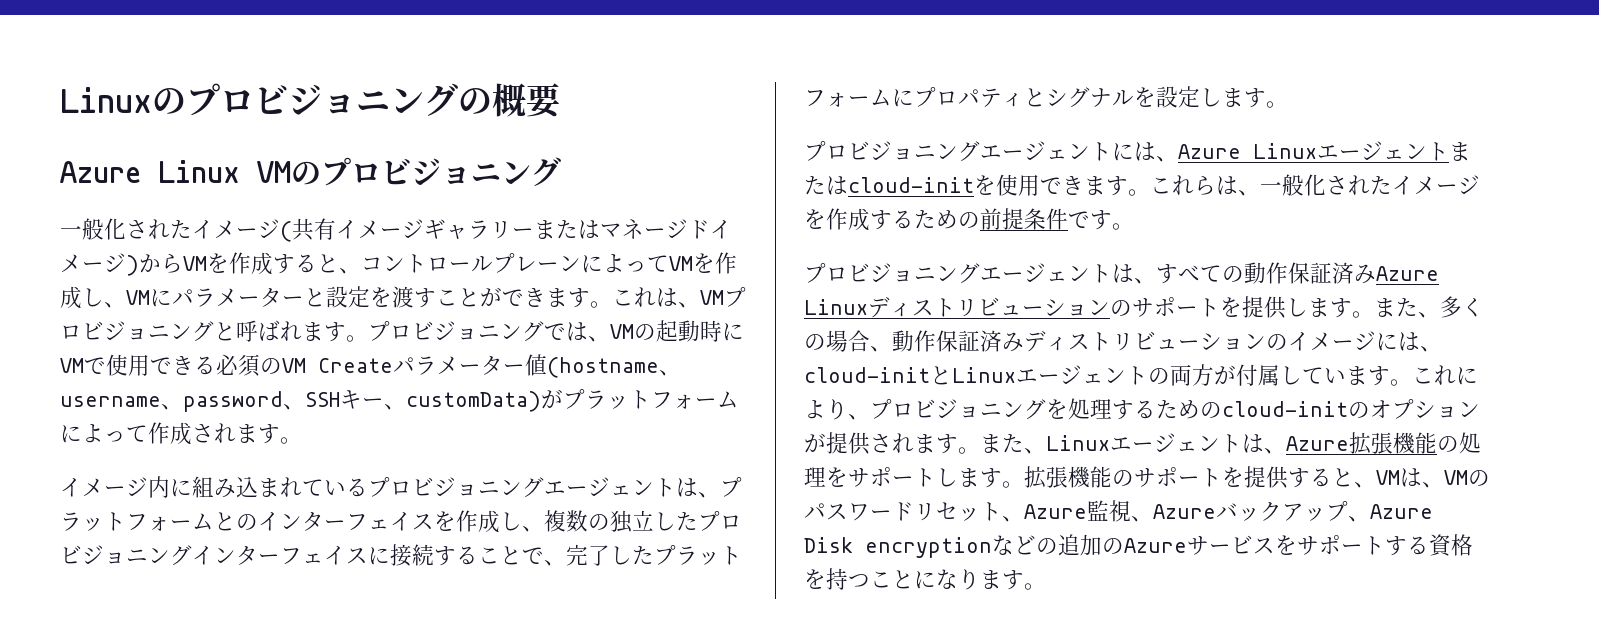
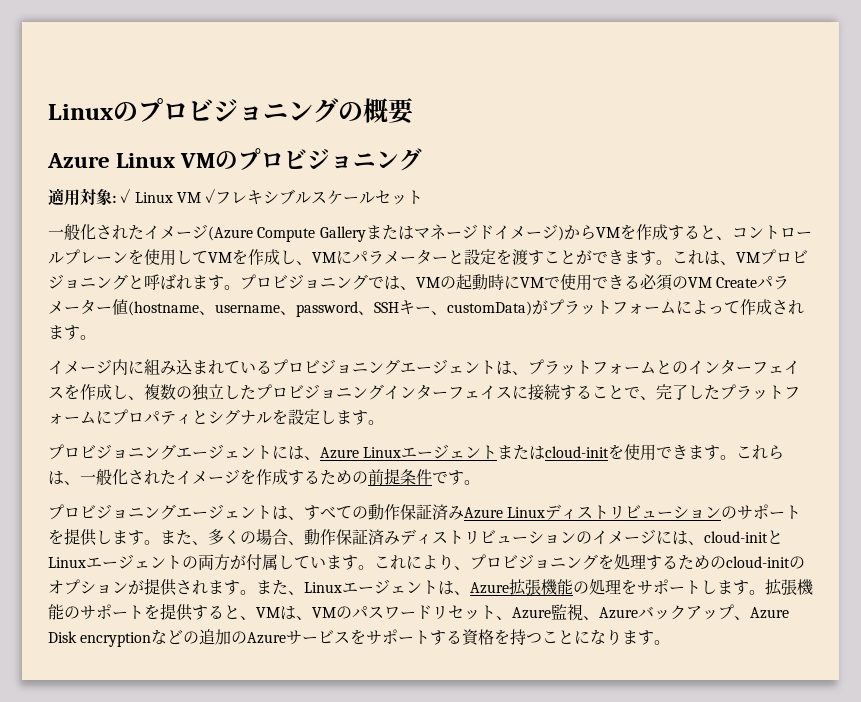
[60,218,534,242] // 一般化されたイメージ(共有イメージギャラリー -> [48,188,424,206] [48,224,366,242] // 適用対象: ✓ Linux VM ✓フレキシブルスケールセット // 一般化されたイメージ(Azure Compute Gallery
[581,254,647,273] によっ -> [128,249,192,266] を使用し

